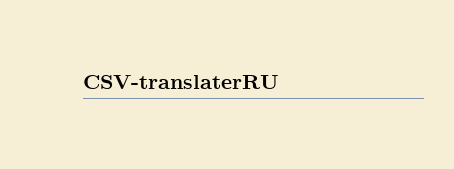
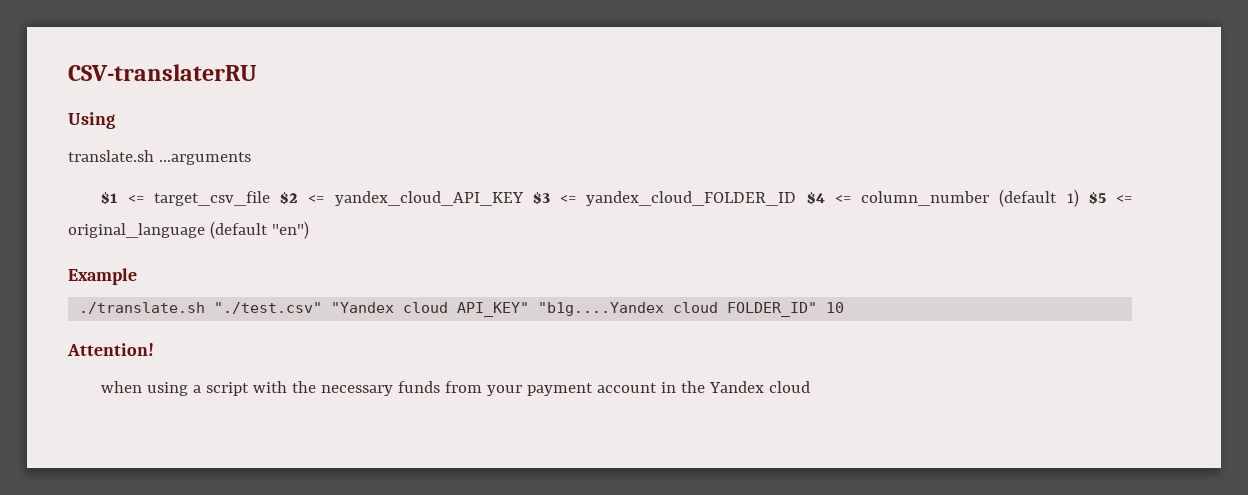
(279, 82) none -> [68,112,115,129] [68,150,251,165] [101,189,1132,207] [68,221,309,239] [68,268,137,285] [79,302,845,317] [67,343,154,356] [101,381,811,396] // Using // translate.sh ...arguments // $1 <= target_csv_file $2 <= yandex_cloud_API_KEY $3 <= yandex_cloud_FOLDER_ID $4 <= column_number (default 1) $5 <= original_language (default "en") // Example // ./translate.sh "./test.csv" "Yandex cloud API_KEY" "b1g....Yandex cloud FOLDER_ID" 10 // Attention! // when using a script with the necessary funds from your payment account in the Yandex cloud

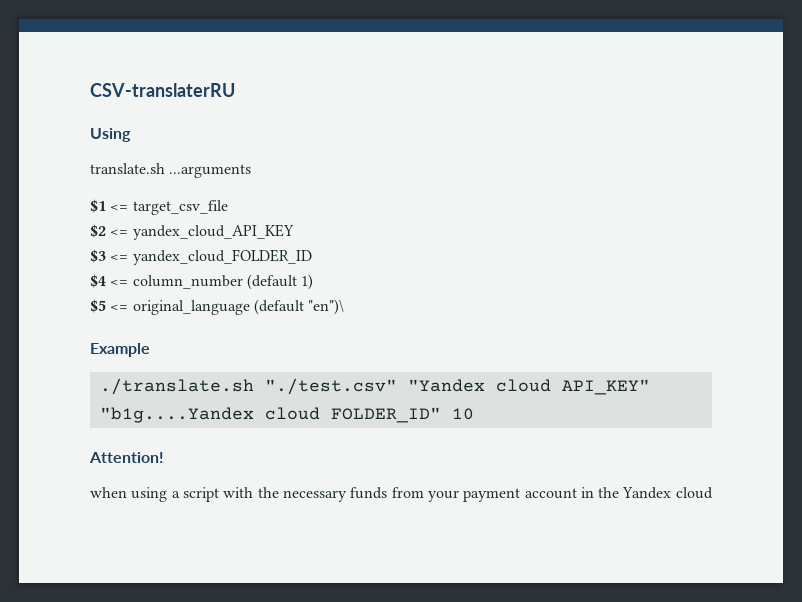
(270, 198) none -> (228, 207) //
(524, 198) none -> (294, 232) //
(797, 198) none -> (312, 257) //
(1079, 198) none -> (314, 282) //
[271,221,309,239] "en") -> [308,299,345,315] "en")\

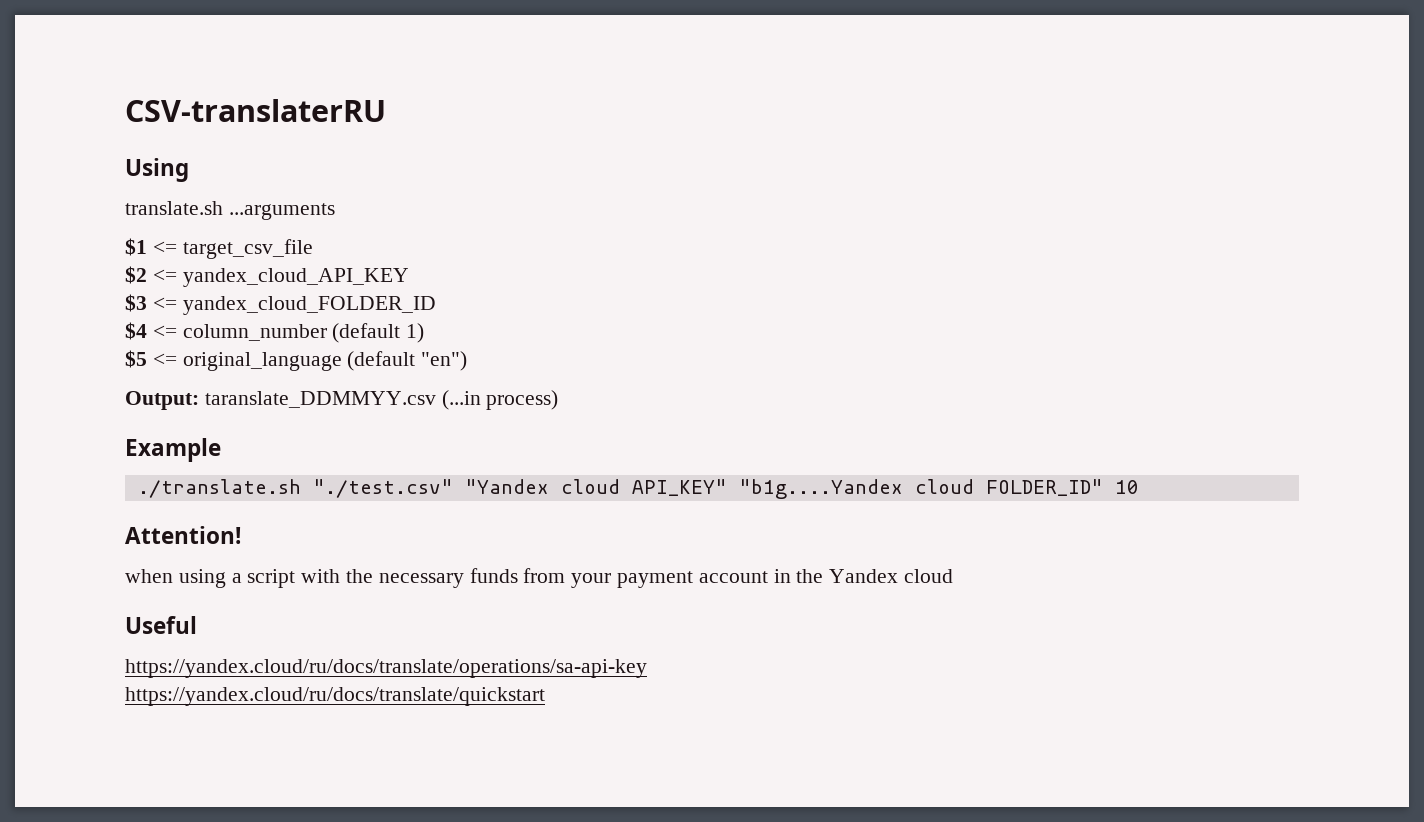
[308,299,345,315] "en")\ -> [421,351,468,371] [125,390,559,410] "en") // Output: taranslate_DDMMYY.csv (...in process)
(713, 493) none -> [125,616,197,634] [125,659,647,678] [125,687,545,706] // Useful // https://yandex.cloud/ru/docs/translate/operations/sa-api-key // https://yandex.cloud/ru/docs/translate/quickstart

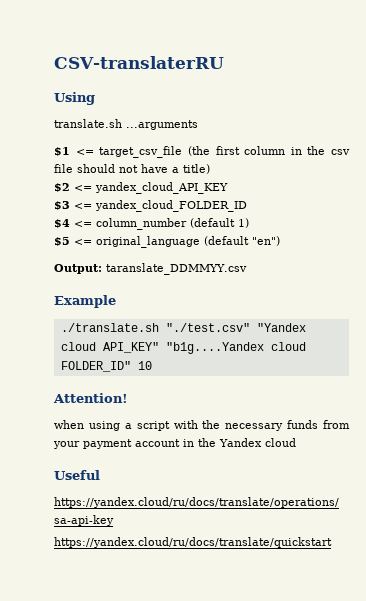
(313, 249) none -> [187,146,350,156] [54,164,210,174] (the first column in the csv file should not have a title)
[441,390,559,410] (...in process) -> (247, 269) none

